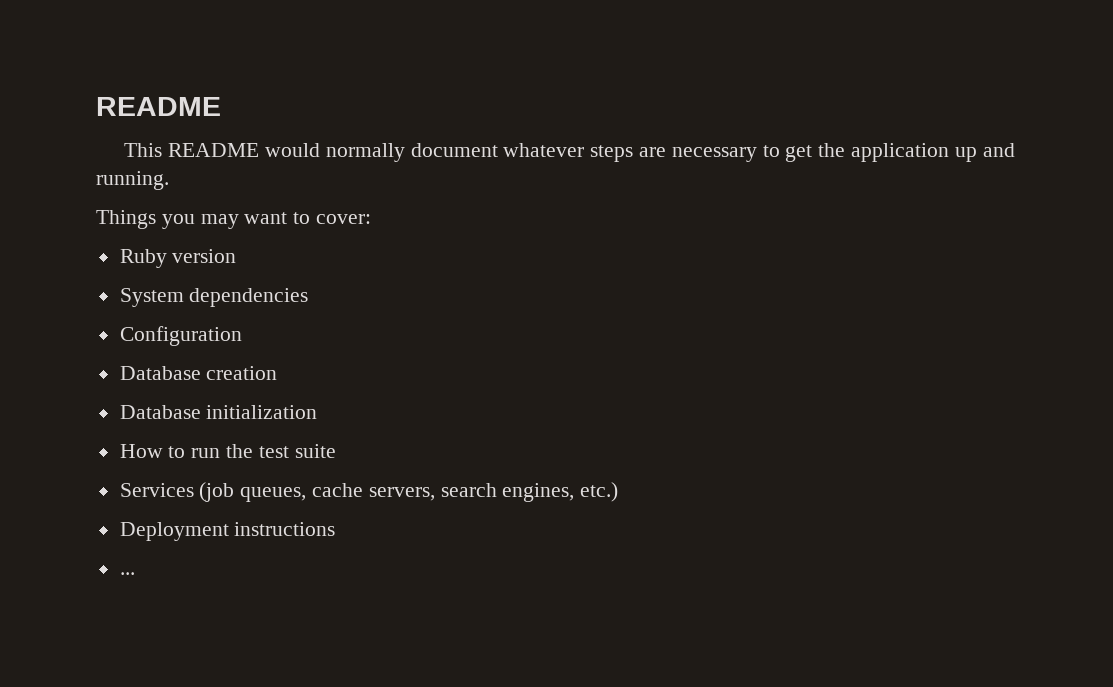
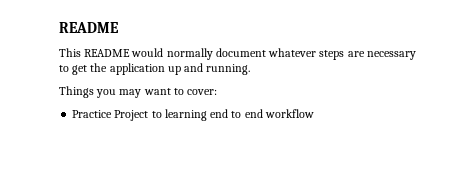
[119,249,237,268] [119,288,309,307] [119,326,242,346] [119,366,278,380] [119,405,318,419] [119,444,336,458] [119,482,619,502] [119,522,336,541] [119,572,135,575] Ruby version // System dependencies // Configuration // Database creation // Database initialization // How to run the test suite // Services (job queues, cache servers, search engines, etc.) // Deployment instructions // ... -> [72,109,314,121] Practice Project to learning end to end workflow

